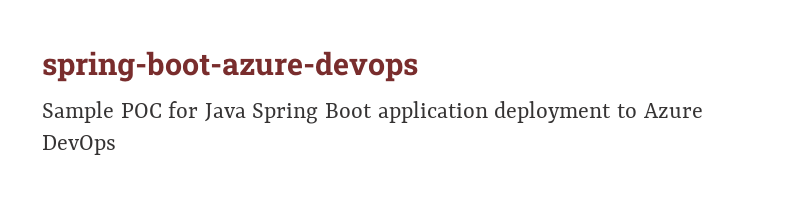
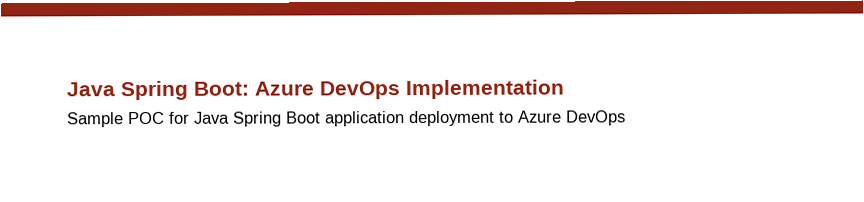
[42,51,418,82] spring-boot-azure-devops -> [66,79,564,101] Java Spring Boot: Azure DevOps Implementation

